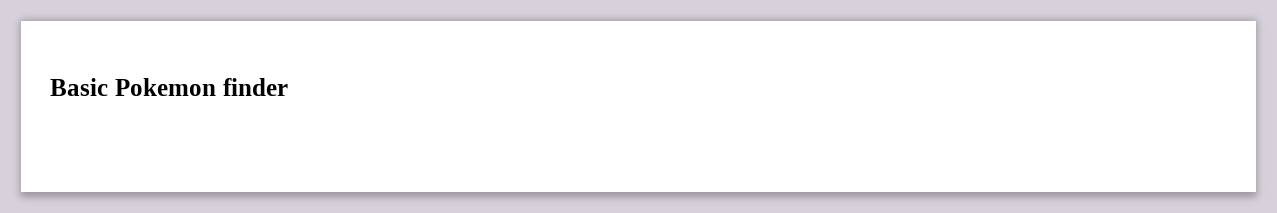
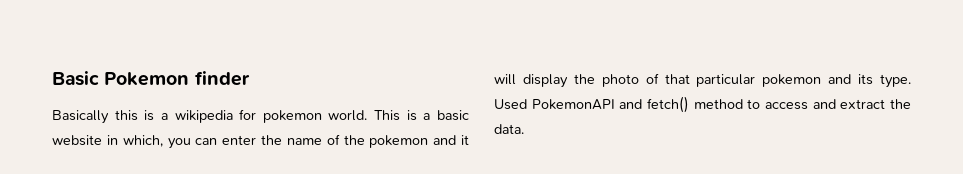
(288, 87) none -> [52,109,469,124] [52,134,469,149] [494,73,911,88] [494,96,911,113] [494,124,524,134] // Basically this is a wikipedia for pokemon world. This is a basic website in which, you can enter the name of the pokemon and it will display the photo of that particular pokemon and its type. Used PokemonAPI and fetch() method to access and extract the data.

